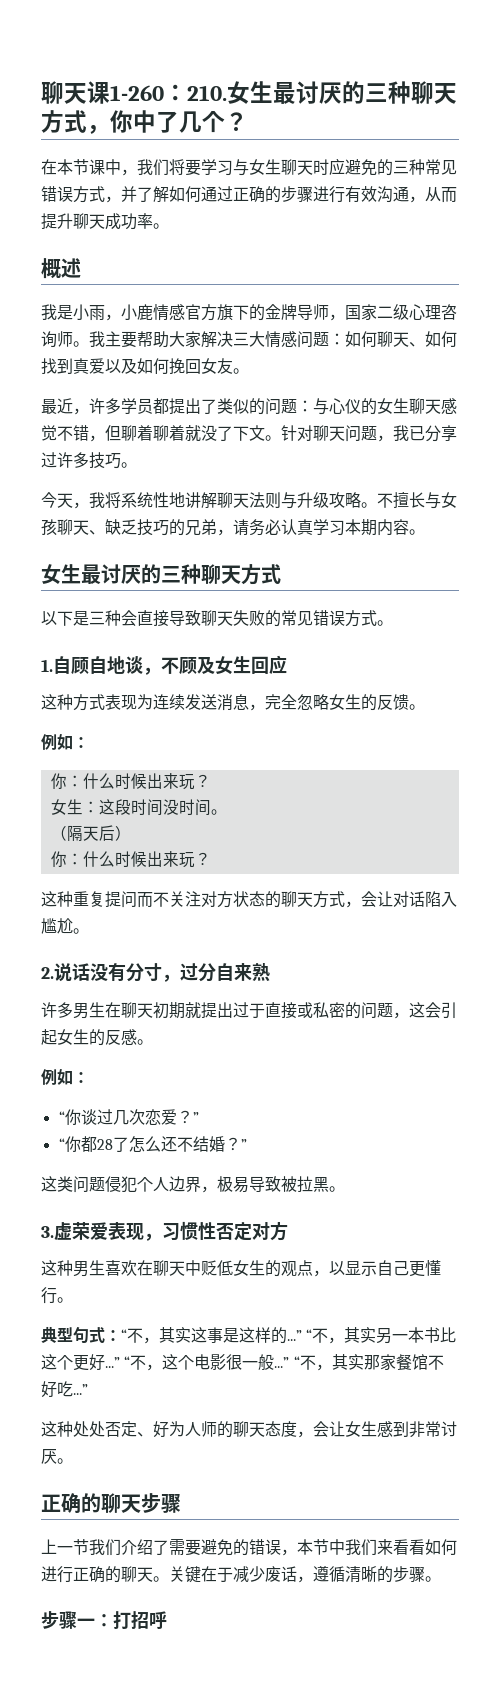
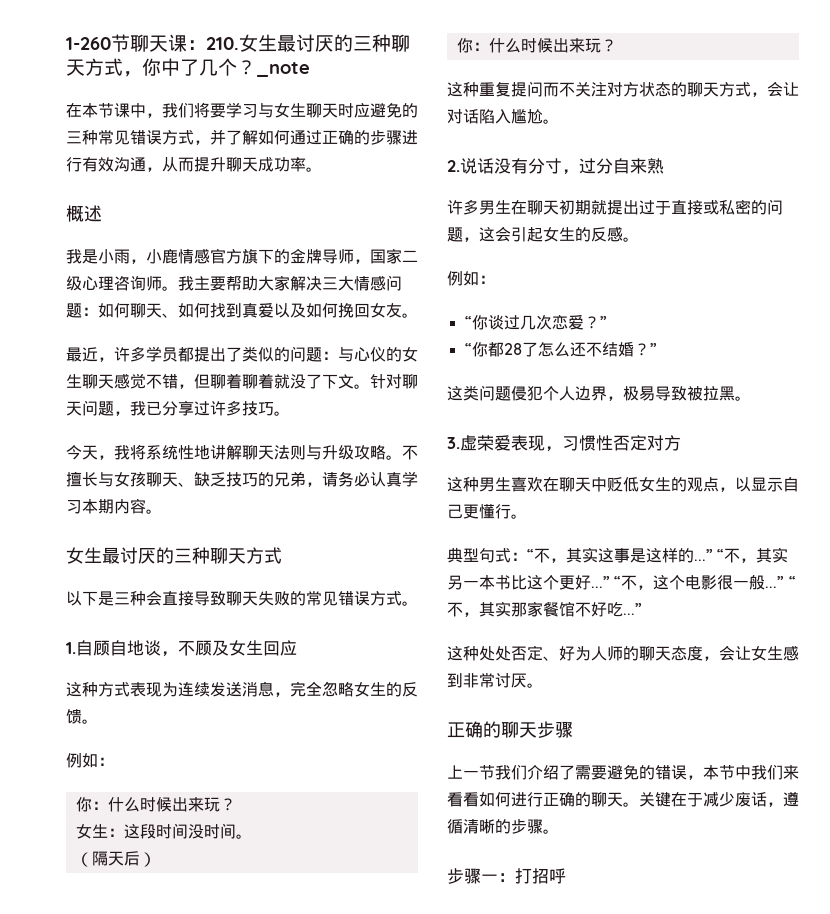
[41,81,164,104] 聊天课1-260 -> [66,34,187,52] 1-260节聊天课
(248, 121) none -> [256,62,310,77] _note

